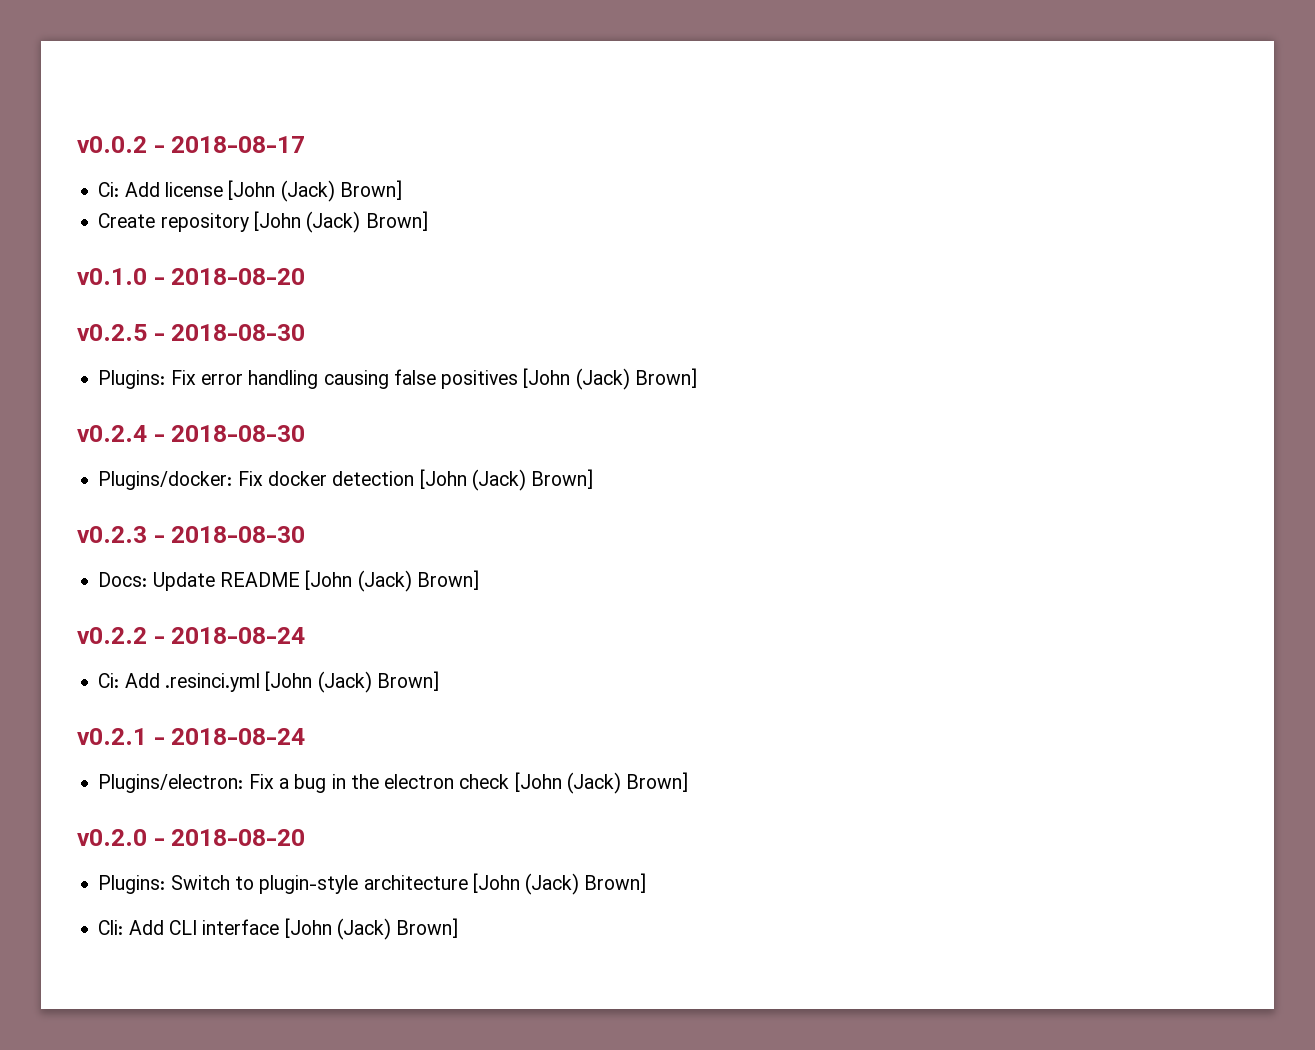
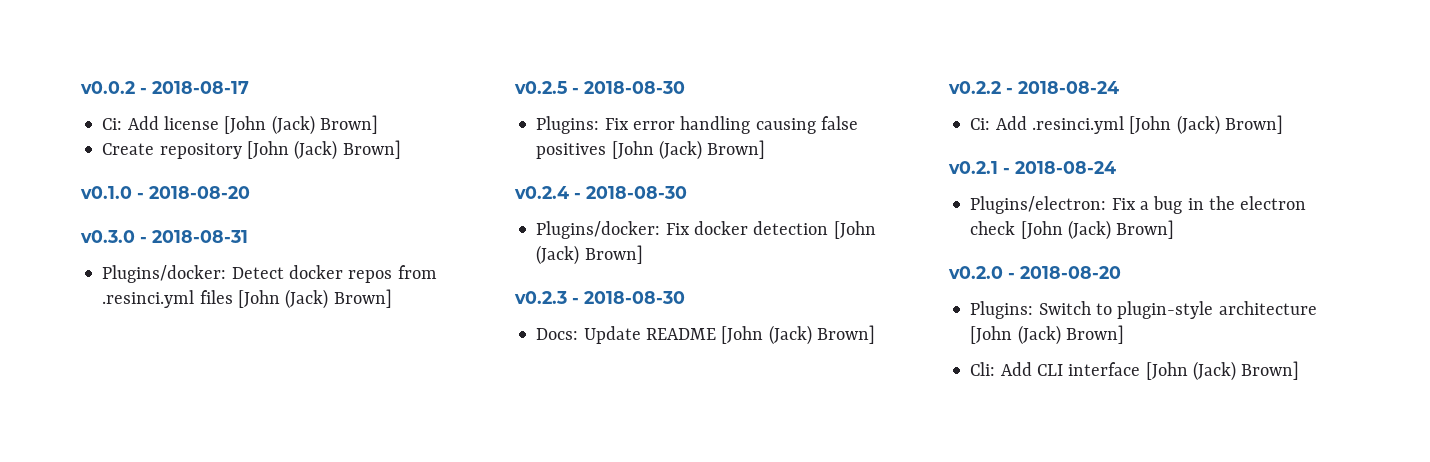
(306, 276) none -> [80,230,248,243] [102,265,437,283] [102,289,392,309] // v0.3.0 - 2018-08-31 // Plugins/docker: Detect docker repos from .resinci.yml files [John (Jack) Brown]

